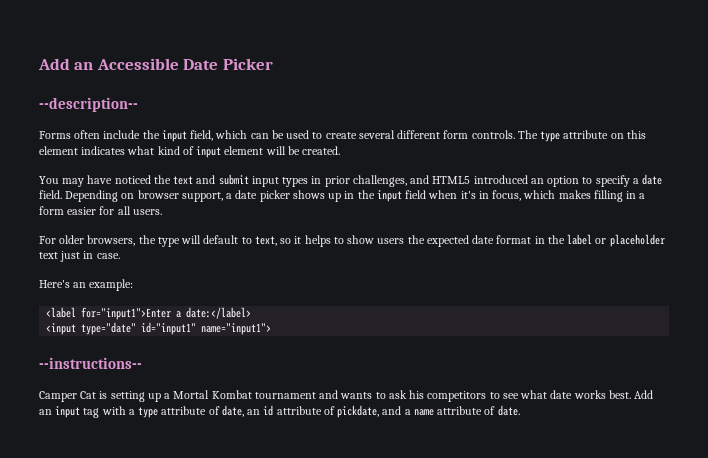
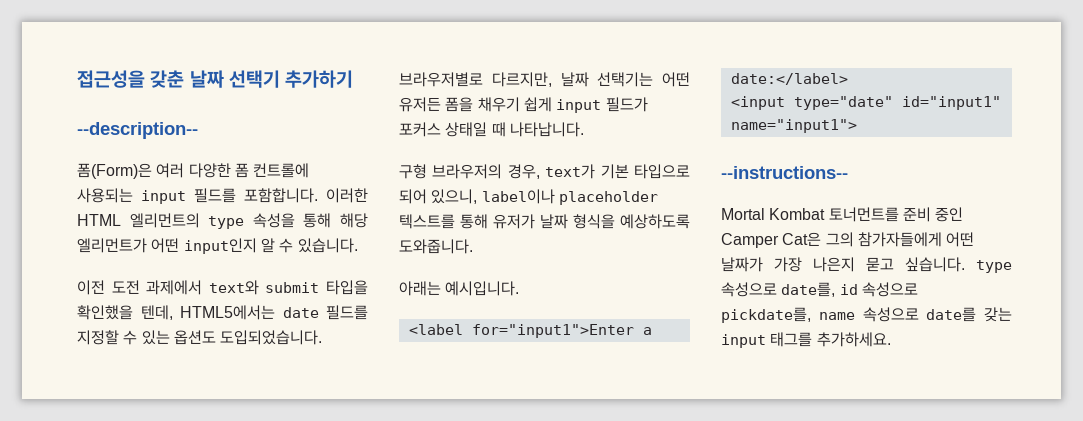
[38,58,273,70] [39,97,138,112] [39,130,646,142] [39,146,341,158] [39,174,663,187] [39,190,646,202] [39,206,162,215] [39,234,665,247] [39,251,120,262] [39,279,134,291] Add an Accessible Date Picker // --description-- // Forms often include the input field, which can be used to create several different form controls. The type attribute on this element indicates what kind of input element will be created. // You may have noticed the text and submit input types in prior challenges, and HTML5 introduced an option to specify a date field. Depending on browser support, a date picker shows up in the input field when it's in focus, which makes filling in a form easier for all users. // For older browsers, the type will default to text, so it helps to show users the expected date format in the label or placeholder text just in case. // Here's an example: -> [77,70,354,88] [77,122,198,139] [77,163,310,179] [77,188,368,204] [77,213,368,229] [77,238,358,254] [77,280,368,295] [77,305,368,320] [77,330,323,345] [399,72,690,87] [399,97,648,113] [399,122,584,137] [399,164,690,179] [399,189,658,205] [399,214,690,229] [399,239,473,254] [399,281,520,296] 접근성을 갖춘 날짜 선택기 추가하기 // --description-- // 폼(Form)은 여러 다양한 폼 컨트롤에 사용되는 input 필드를 포함합니다. 이러한 HTML 엘리먼트의 type 속성을 통해 해당 엘리먼트가 어떤 input인지 알 수 있습니다. // 이전 도전 과제에서 text와 submit 타입을 확인했을 텐데, HTML5에서는 date 필드를 지정할 수 있는 옵션도 도입되었습니다. 브라우저별로 다르지만, 날짜 선택기는 어떤 유저든 폼을 채우기 쉽게 input 필드가 포커스 상태일 때 나타납니다. // 구형 브라우저의 경우, text가 기본 타입으로 되어 있으니, label이나 placeholder 텍스트를 통해 유저가 날짜 형식을 예상하도록 도와줍니다. // 아래는 예시입니다.
[39,390,654,402] [39,405,520,418] Camper Cat is setting up a Mortal Kombat tournament and wants to ask his competitors to see what date works best. Add an input tag with a type attribute of date, an id attribute of pickdate, and a name attribute of date. -> [721,207,964,222] [721,232,975,248] [721,257,1012,273] [721,282,918,297] [721,307,1012,323] [721,332,891,348] Mortal Kombat 토너먼트를 준비 중인 Camper Cat은 그의 참가자들에게 어떤 날짜가 가장 나은지 묻고 싶습니다. type 속성으로 date를, id 속성으로 pickdate를, name 속성으로 date를 갖는 input 태그를 추가하세요.

